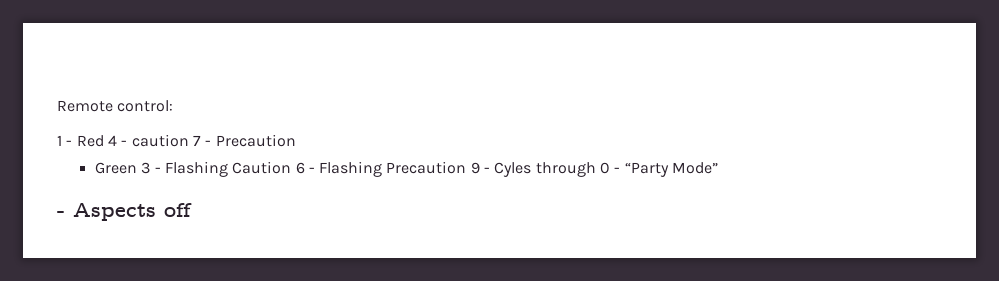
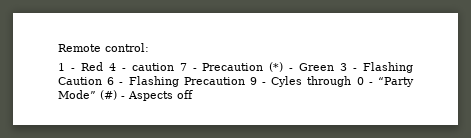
(296, 140) // -> [269,62,294,72] (*) -
(719, 168) // -> [100,90,117,100] (#)

